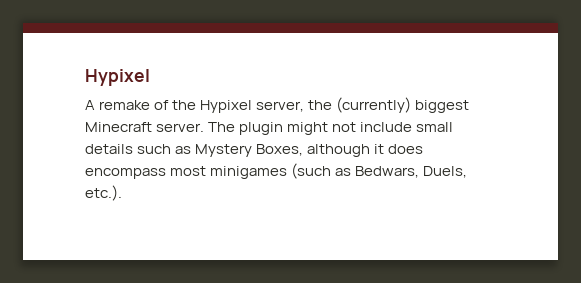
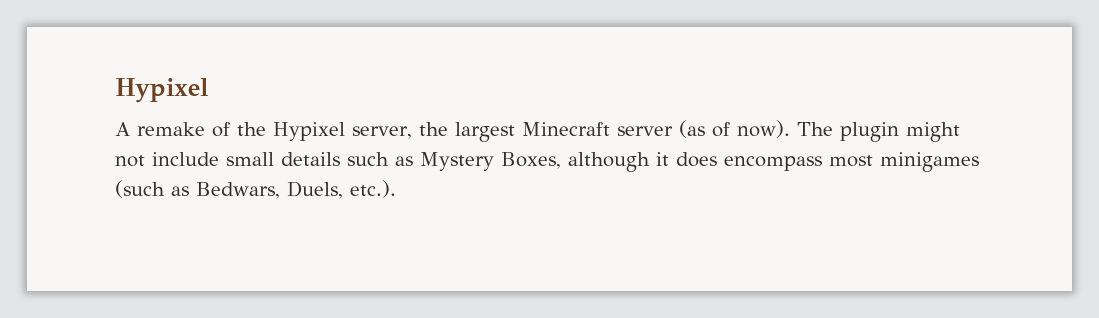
[336,97,470,113] [85,122,205,132] (currently) biggest Minecraft server. -> [454,120,790,142] largest Minecraft server (as of now).

